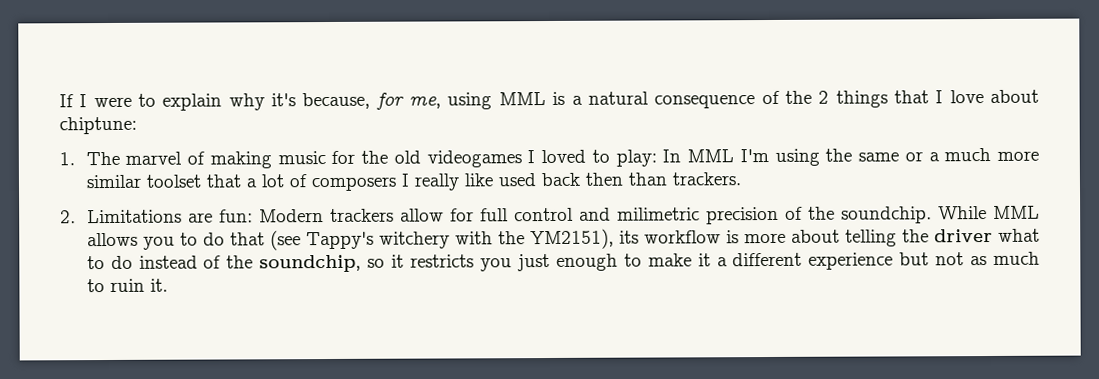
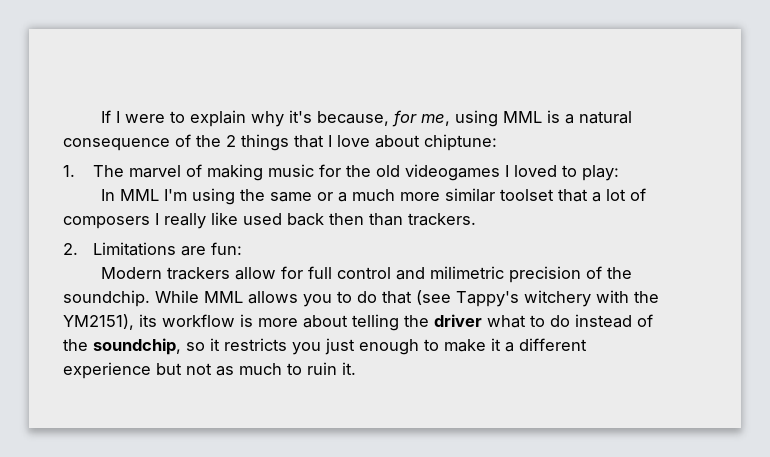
(657, 158) none -> (620, 173) //
(253, 216) none -> (243, 248) //

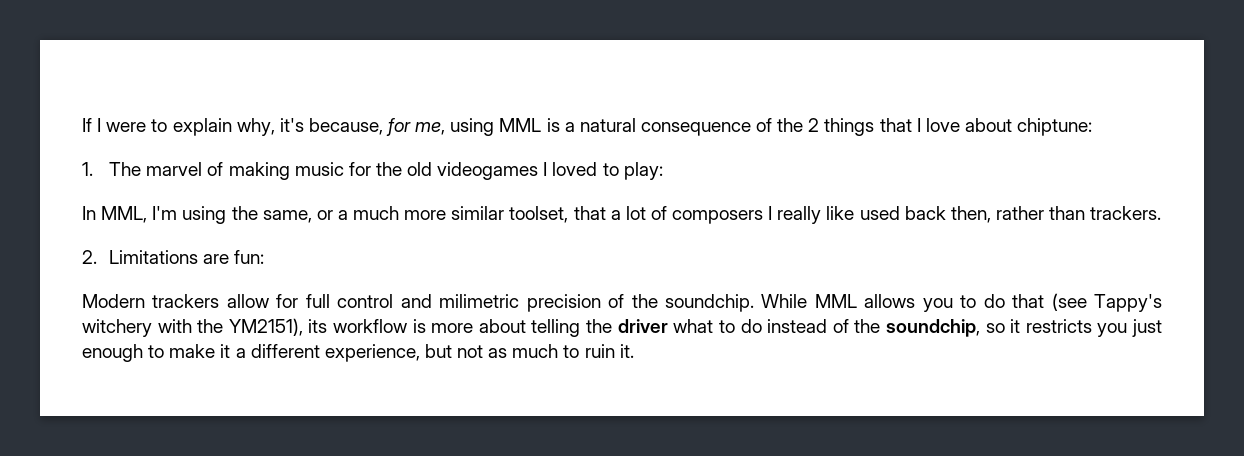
[251,111,285,127] why -> [236,118,275,136] why,
[120,189,160,201] MML -> [101,206,148,223] MML,
[270,192,313,202] same -> [262,210,312,223] same,
[500,189,555,201] toolset -> [509,206,569,223] toolset,
[329,213,364,225] then -> [950,206,1044,223] then, rather
[63,362,151,379] experience -> [324,344,420,362] experience,

